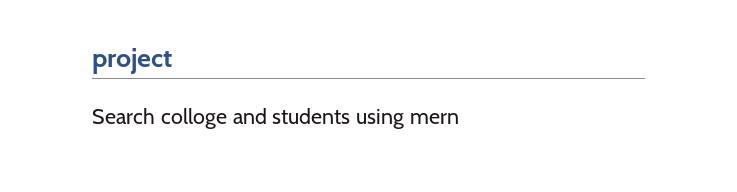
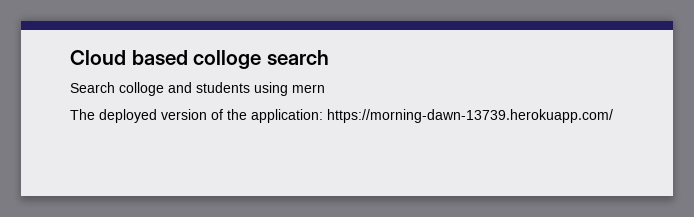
[92,48,172,74] project -> [70,50,329,69] Cloud based colloge search
(460, 118) none -> [70,109,613,123] // The deployed version of the application: https://morning-dawn-13739.herokuapp.com/

